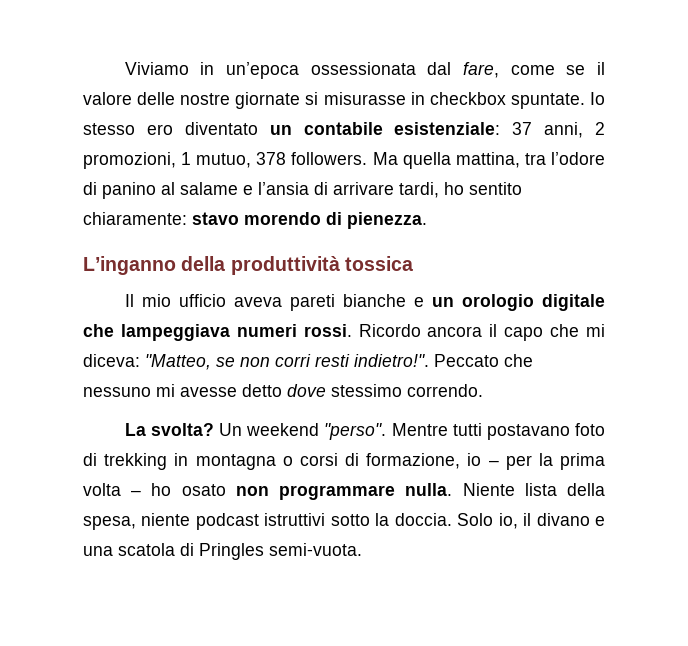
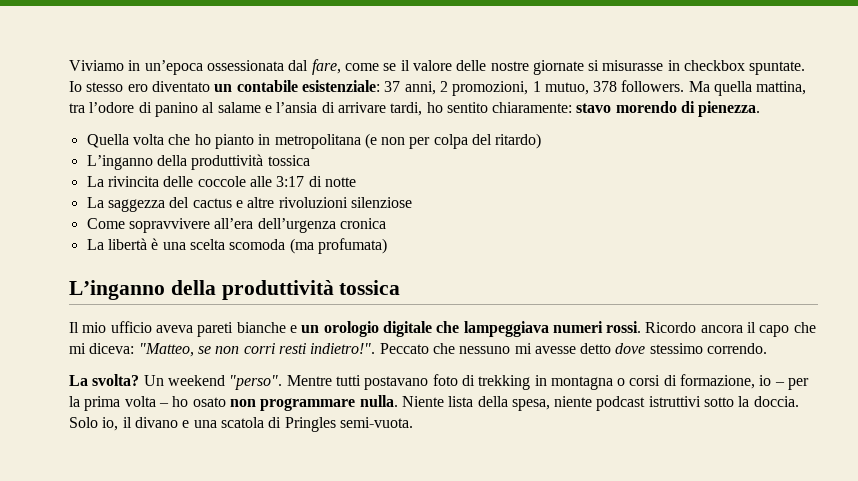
(427, 220) none -> [86,133,542,149] [86,154,310,170] [86,176,356,187] [86,197,412,212] [86,218,386,233] [86,238,387,254] // Quella volta che ho pianto in metropolitana (e non per colpa del ritardo) // L’inganno della produttività tossica // La rivincita delle coccole alle 3:17 di notte // La saggezza del cactus e altre rivoluzioni silenziose // Come sopravvivere all’era dell’urgenza cronica // La libertà è una scelta scomoda (ma profumata)

